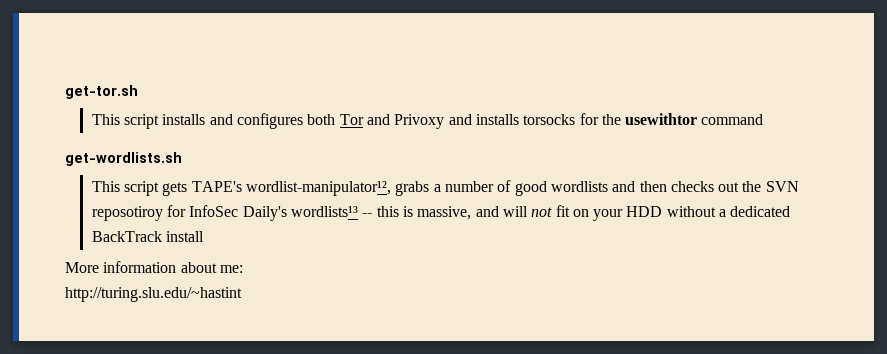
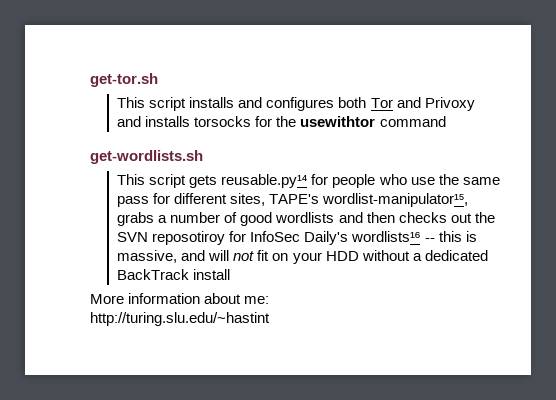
[191,181,391,196] TAPE's wordlist-manipulator¹², -> [221,174,500,188] [117,193,469,207] reusable.py¹⁴ for people who use the same pass for different sites, TAPE's wordlist-manipulator¹⁵,
[290,206,358,217] wordlists¹³ -> [351,231,421,242] wordlists¹⁶

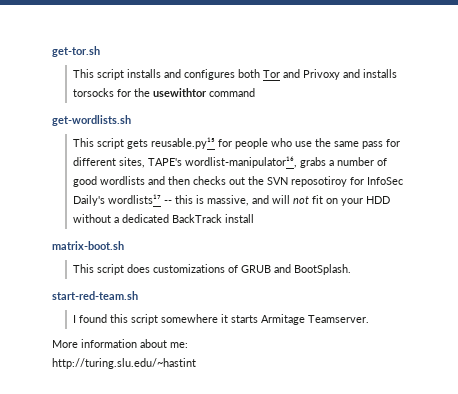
[221,174,308,188] reusable.py¹⁴ -> [150,137,215,149] reusable.py¹⁵
[322,193,469,207] wordlist-manipulator¹⁵, -> [184,156,297,168] wordlist-manipulator¹⁶,
[351,231,421,242] wordlists¹⁶ -> [107,194,161,204] wordlists¹⁷
(231, 274) none -> [52,241,124,250] [72,264,351,275] [52,291,138,300] [72,314,369,325] // matrix-boot.sh // This script does customizations of GRUB and BootSplash. // start-red-team.sh // I found this script somewhere it starts Armitage Teamserver.

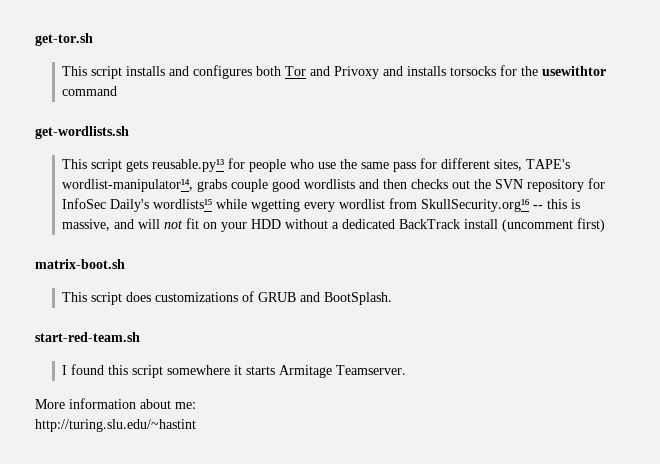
[150,137,215,149] reusable.py¹⁵ -> [152,159,225,172] reusable.py¹³
[184,156,387,168] wordlist-manipulator¹⁶, grabs a number of -> [62,179,269,192] wordlist-manipulator¹⁴, grabs couple
[290,176,347,187] reposotiroy -> [527,179,585,192] repository
[107,194,161,204] wordlists¹⁷ -> [153,198,531,212] wordlists¹⁵ while wgetting every wordlist from SkullSecurity.org¹⁶
(254, 218) none -> [502,218,606,232] (uncomment first)

